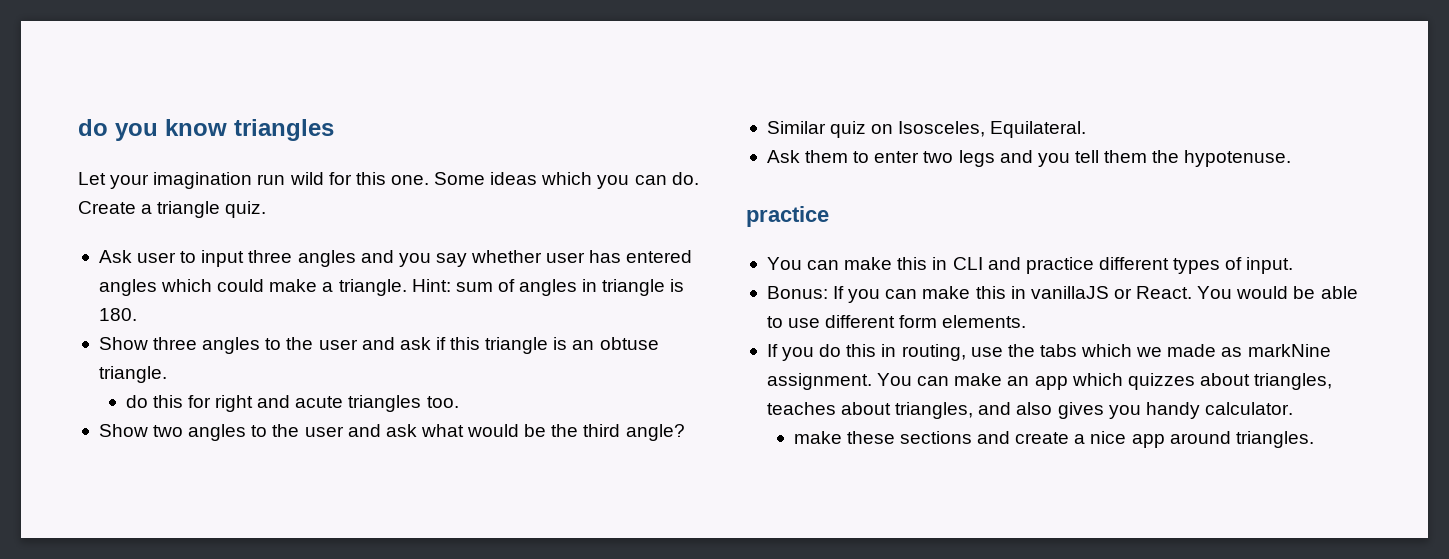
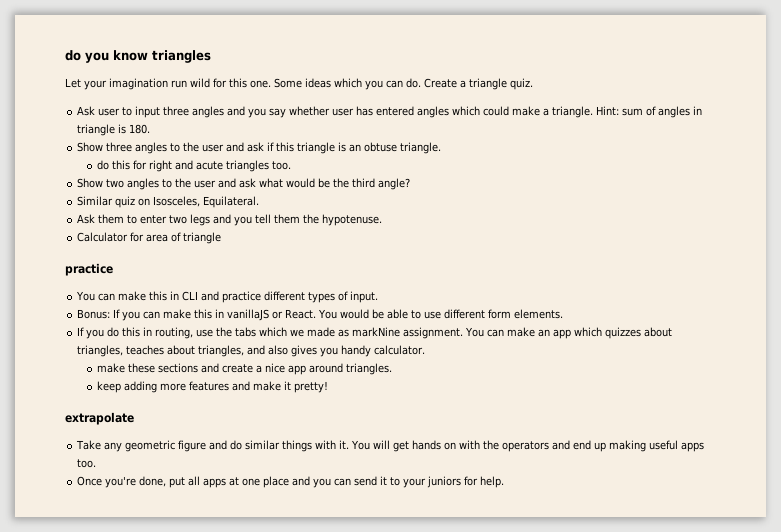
(1292, 158) none -> [77,232,222,244] // Calculator for area of triangle
(1314, 439) none -> [96,381,328,393] [65,412,134,425] [76,440,705,452] [77,459,97,468] [77,476,505,488] // keep adding more features and make it pretty! // extrapolate // Take any geometric figure and do similar things with it. You will get hands on with the operators and end up making useful apps too. // Once you're done, put all apps at one place and you can send it to your juniors for help.

